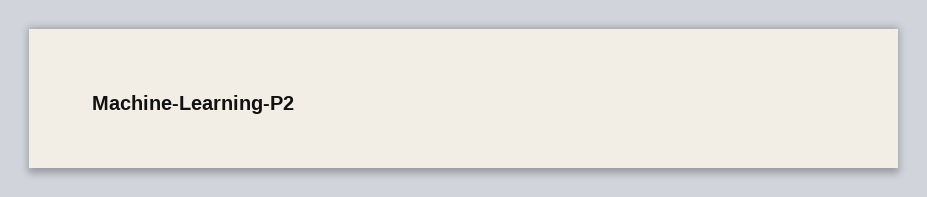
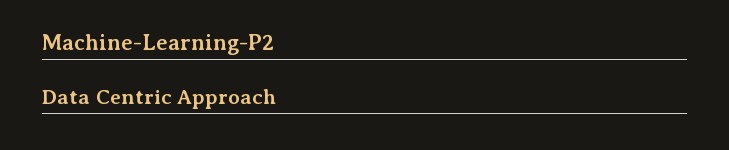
(294, 104) none -> [42,89,277,109] // Data Centric Approach

